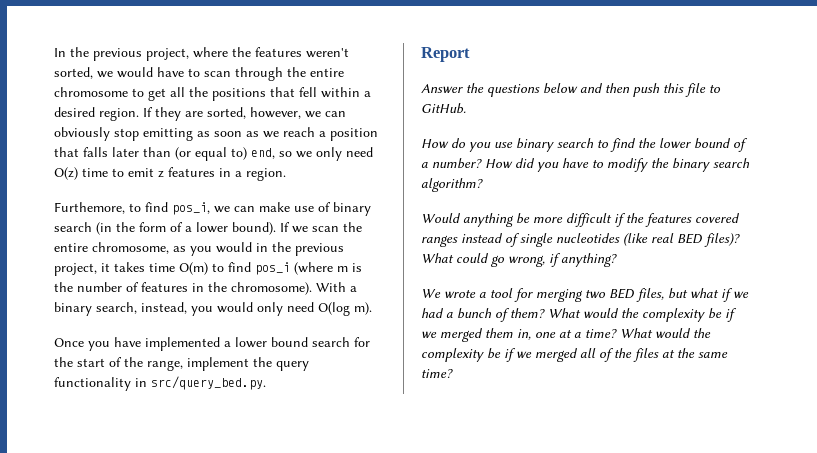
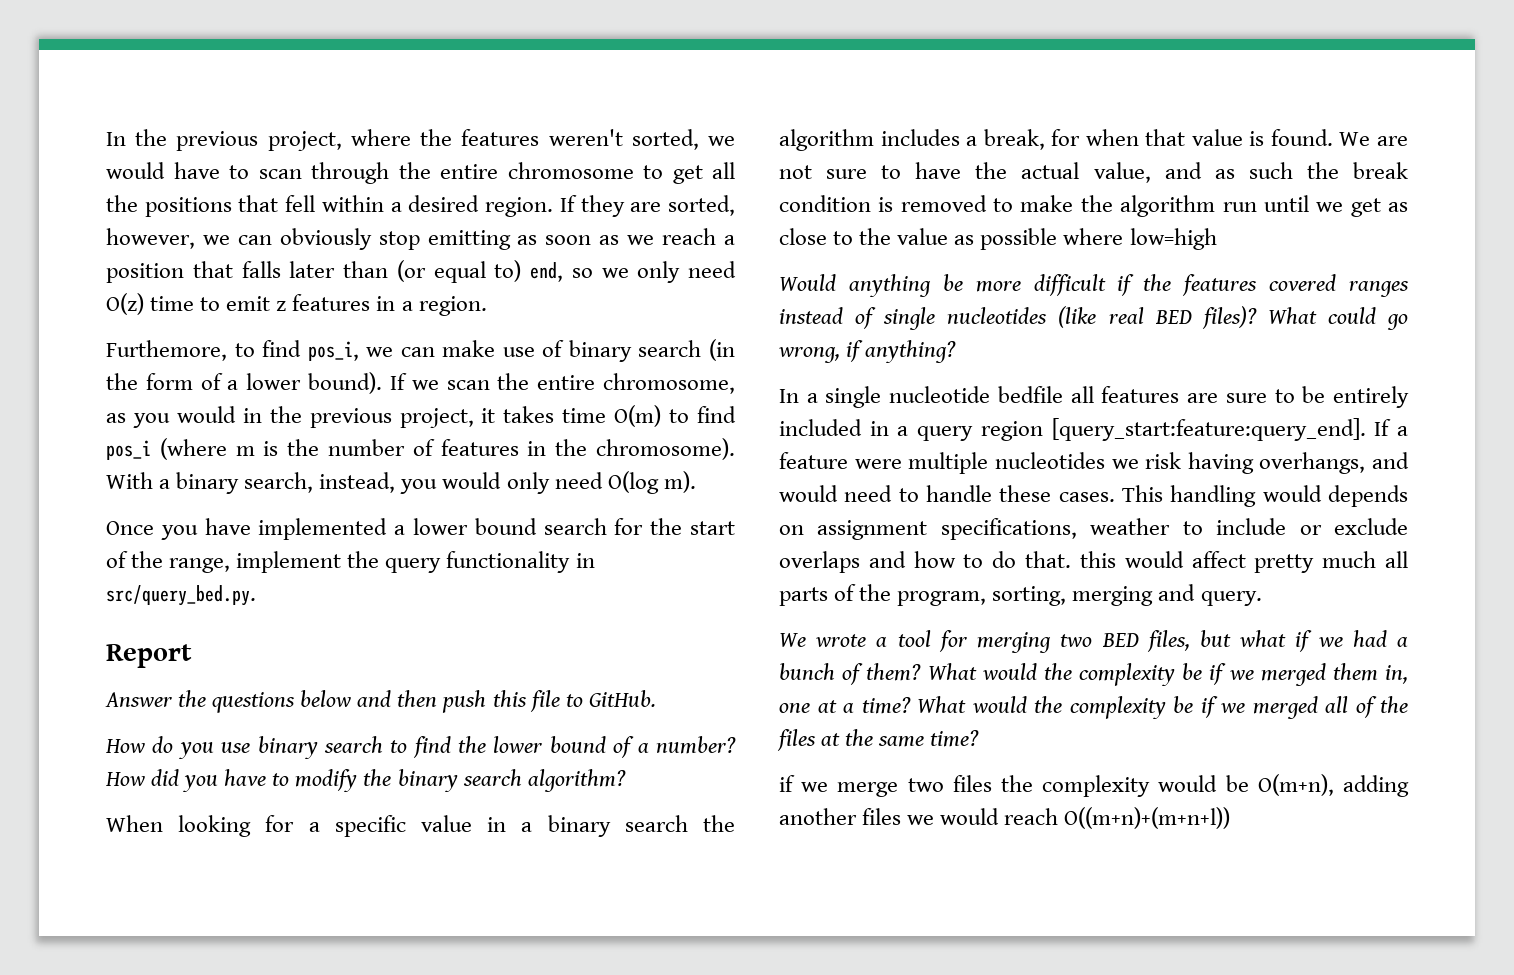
(483, 185) none -> [106,815,735,837] [779,129,1408,151] [779,162,1408,183] [779,195,1408,217] [779,228,1217,250] // When looking for a specific value in a binary search the algorithm includes a break, for when that value is found. We are not sure to have the actual value, and as such the break condition is removed to make the algorithm run until we get as close to the value as possible where low=high
(617, 260) none -> [779,386,1409,408] [779,418,1408,441] [779,452,1409,474] [779,485,1408,507] [779,518,1408,540] [779,551,1408,573] [779,584,1262,606] // In a single nucleotide bedfile all features are sure to be entirely included in a query region [query_start:feature:query_end]. If a feature were multiple nucleotides we risk having overhangs, and would need to handle these cases. This handling would depends on assignment specifications, weather to include or exclude overlaps and how to do that. this would affect pretty much all parts of the program, sorting, merging and query.
(453, 373) none -> [779,774,1409,797] [779,807,1231,829] // if we merge two files the complexity would be O(m+n), adding another files we would reach O((m+n)+(m+n+l))

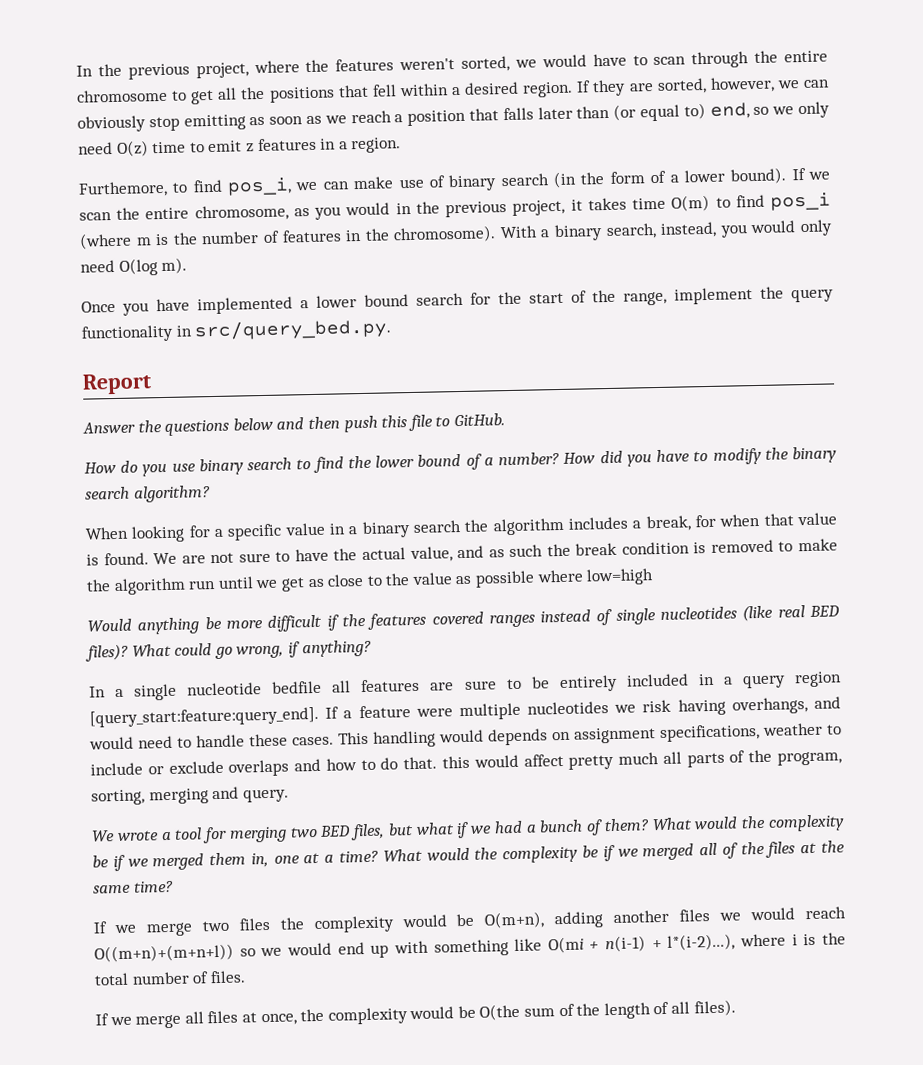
[779,775,795,792] if -> [93,921,108,934] If
(1231, 818) none -> [239,932,846,958] [94,970,246,986] [95,999,736,1029] so we would end up with something like O(mi + n(i-1) + l*(i-2)...), where i is the total number of files. // If we merge all files at once, the complexity would be O(the sum of the length of all files).

